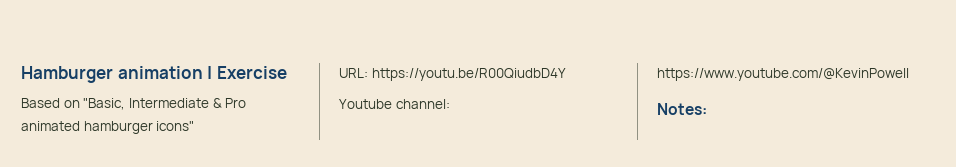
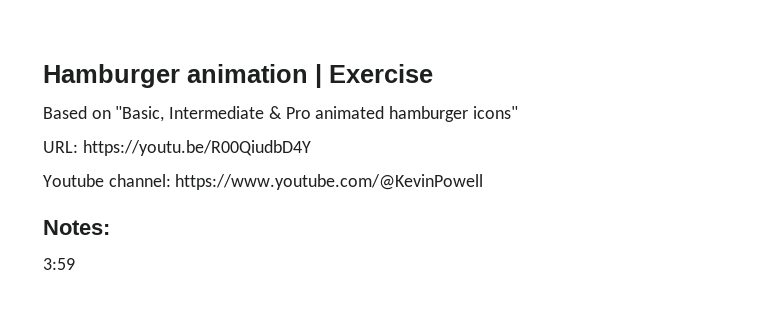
(707, 109) none -> [43,258,75,270] // 3:59

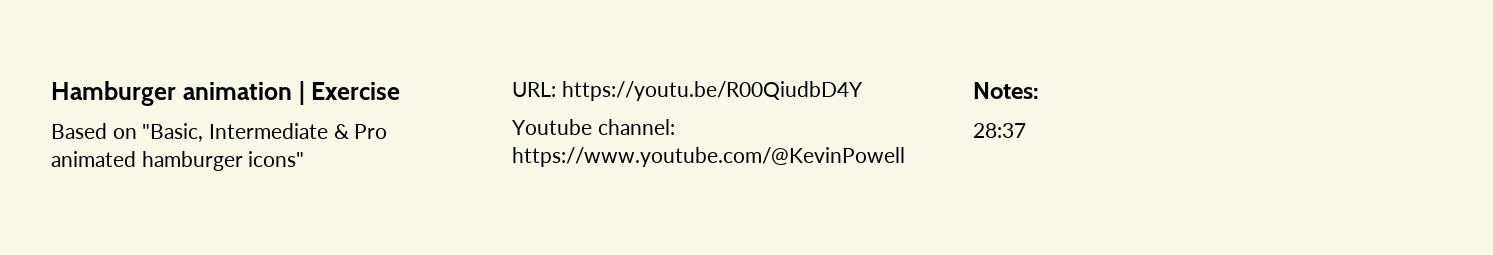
[43,258,75,270] 3:59 -> [973,123,1026,138] 28:37

